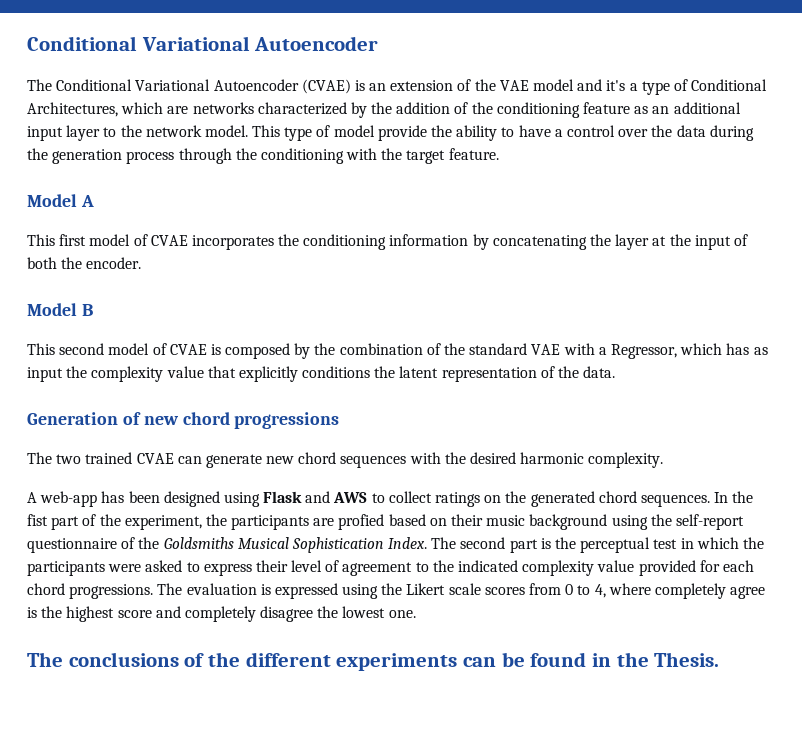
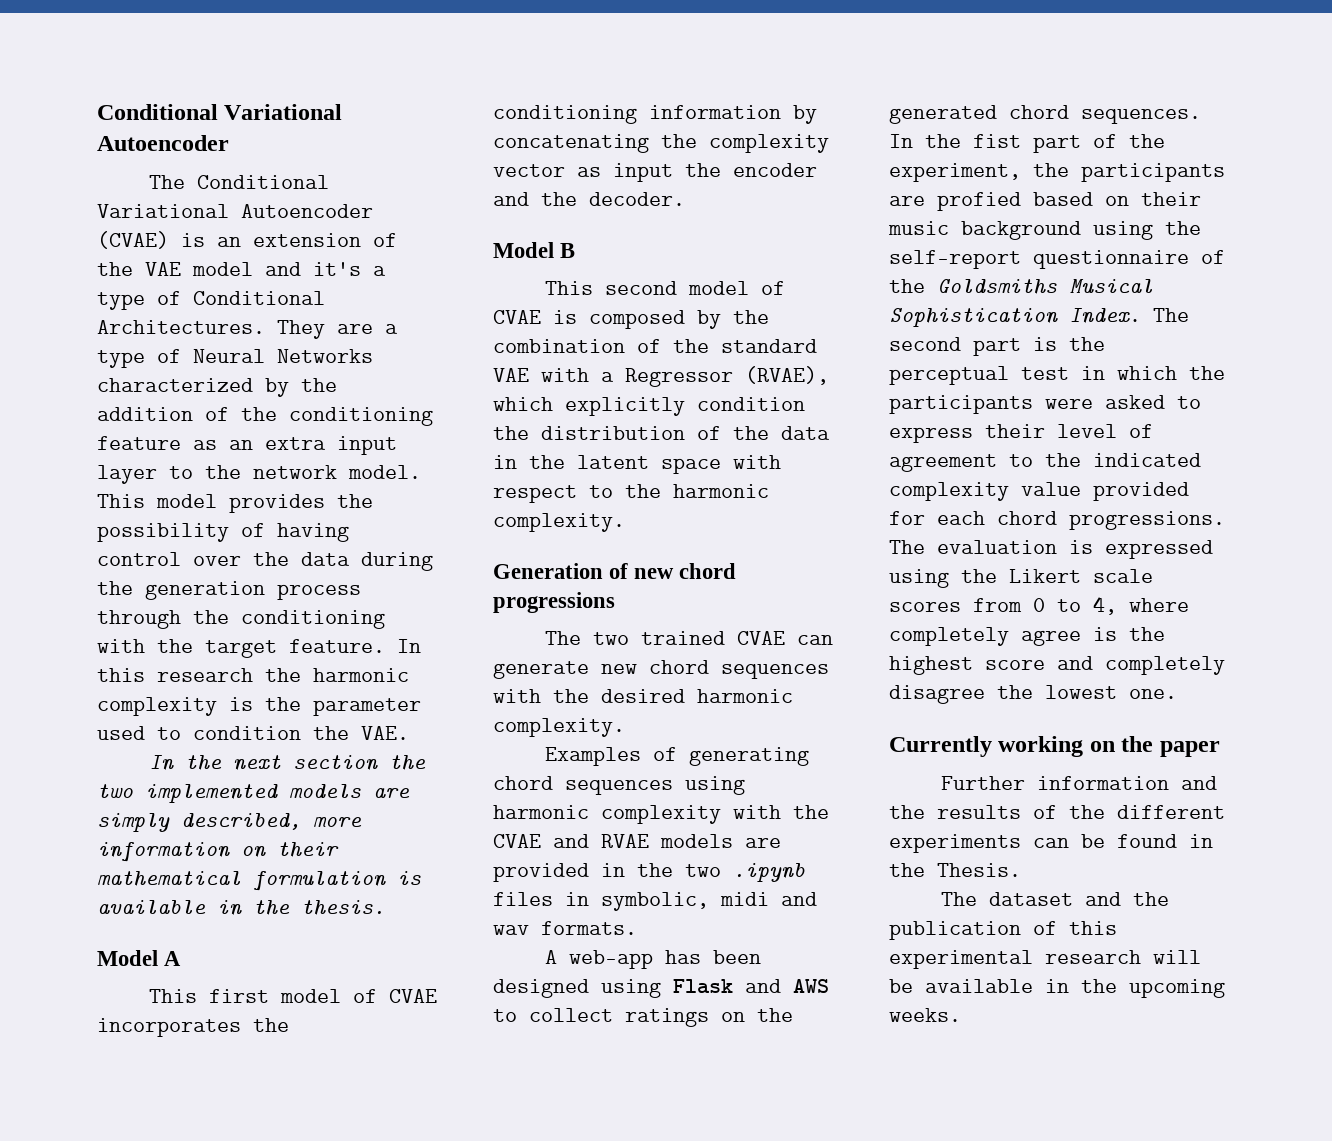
[27,102,254,117] Architectures, which are networks -> [97,320,398,339] [97,349,373,368] Architectures. They are a type of Neural Networks
[673,102,741,114] additional -> [265,437,326,450] extra
[284,125,563,141] type of model provide the ability to have a -> [156,494,373,513] [97,523,349,542] model provides the possibility of having
(499, 154) none -> [397,639,421,653] [97,668,409,682] [97,697,421,716] [97,726,409,740] [149,755,427,771] [97,784,410,803] [97,813,362,832] [97,842,339,862] [97,871,421,891] [97,900,385,916] In this research the harmonic complexity is the parameter used to condition the VAE. // In the next section the two implemented models are simply described, more information on their mathematical formulation is available in the thesis.
[615,234,748,250] [27,257,142,269] layer at the input of both the encoder. -> [709,134,829,153] [493,163,817,182] [493,192,685,206] complexity vector as input the encoder and the decoder.
[610,343,768,359] [27,366,616,382] Regressor, which has as input the complexity value that explicitly conditions the latent representation of the data. -> [625,366,829,387] [493,397,805,416] [493,426,830,440] [493,455,781,474] [493,484,769,503] [493,513,625,532] Regressor (RVAE), which explicitly condition the distribution of the data in the latent space with respect to the harmonic complexity.
(664, 460) none -> [545,747,810,766] [493,776,745,795] [493,805,829,824] [493,834,781,848] [493,863,805,882] [493,892,817,911] [493,921,637,935] // Examples of generating chord sequences using harmonic complexity with the CVAE and RVAE models are provided in the two .ipynb files in symbolic, midi and wav formats.
[27,652,179,667] The conclusions -> [889,736,1220,757] [941,776,1218,790] [889,805,1021,819] Currently working on the paper // Further information and the results
(720, 659) none -> [941,892,1170,906] [889,921,1117,940] [889,950,1201,969] [889,979,1225,998] [889,1008,961,1022] // The dataset and the publication of this experimental research will be available in the upcoming weeks.

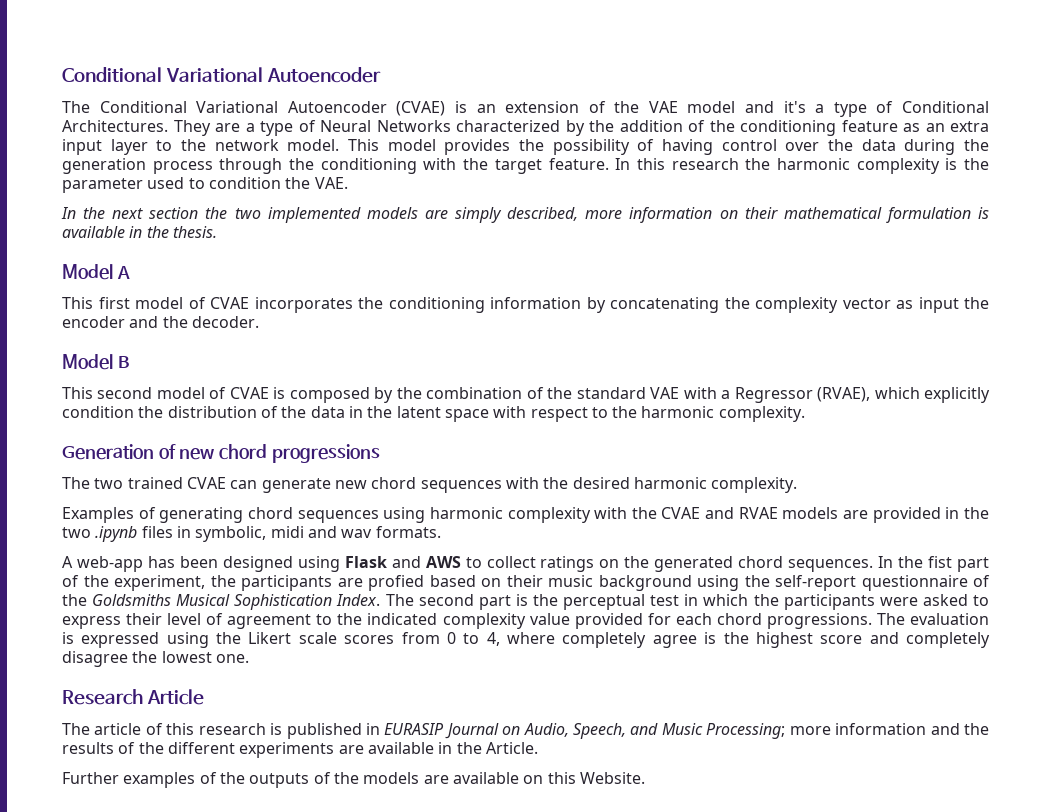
[889,736,1220,757] [941,776,1026,790] Currently working on the paper // Further -> [62,689,204,705] [62,723,831,739] Research Article // The article of this research is published in EURASIP Journal on Audio, Speech, and Music Processing; more
[1033,834,1213,848] [889,863,1021,877] [941,892,1170,906] [889,921,1117,940] [889,950,1201,969] [889,979,1225,998] [889,1008,961,1022] can be found in the Thesis. // The dataset and the publication of this experimental research will be available in the upcoming weeks. -> [338,742,538,754] [62,772,645,788] are available in the Article. // Further examples of the outputs of the models are available on this Website.

